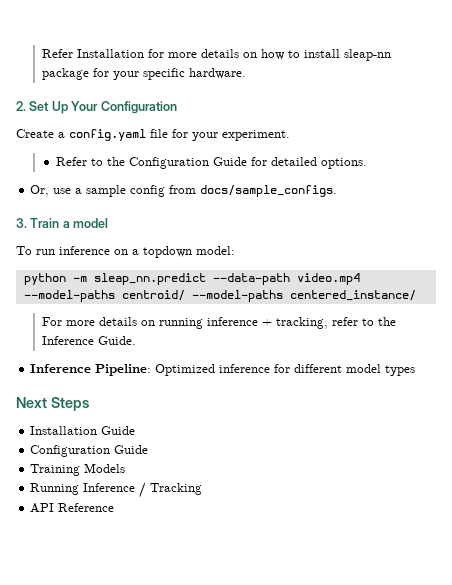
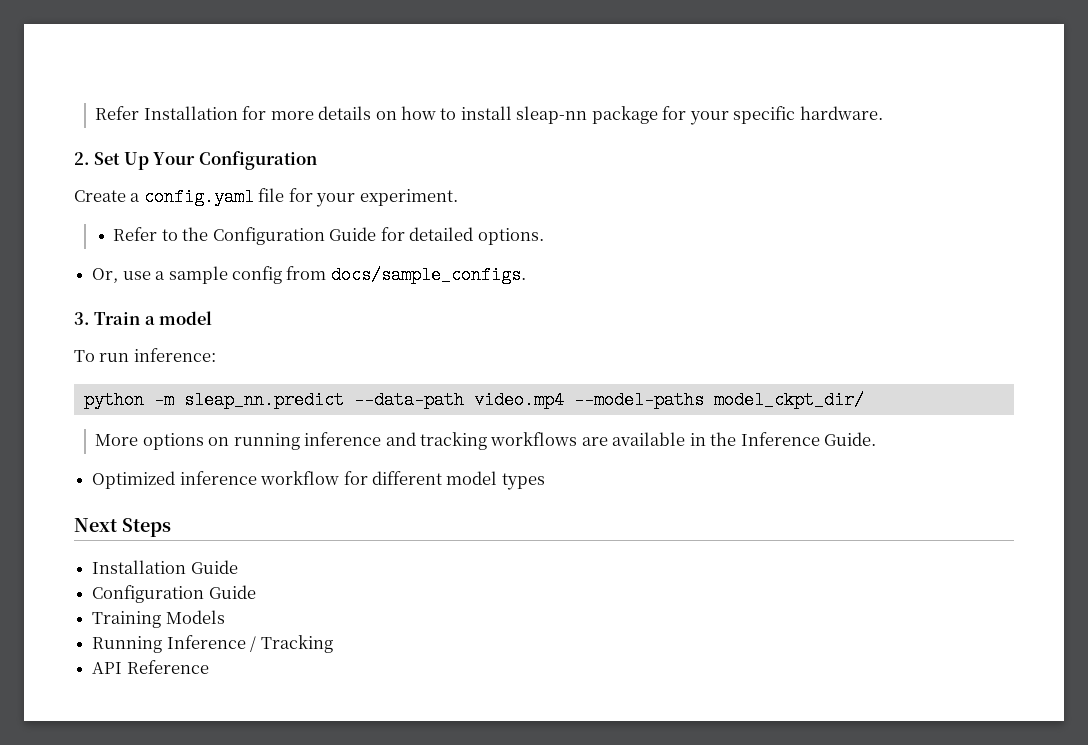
[59,246,235,258] inference on a topdown model: -> [133,348,216,362] inference:
[121,290,416,302] [41,317,374,329] centroid/ --model-paths centered_instance/ // For more details on running inference + tracking, refer to -> [713,391,864,409] [95,432,706,450] model_ckpt_dir/ // More options on running inference and tracking workflows are available in
[30,364,152,376] Inference Pipeline: -> (877, 439) none
(271, 368) none -> [260,471,340,485] workflow

